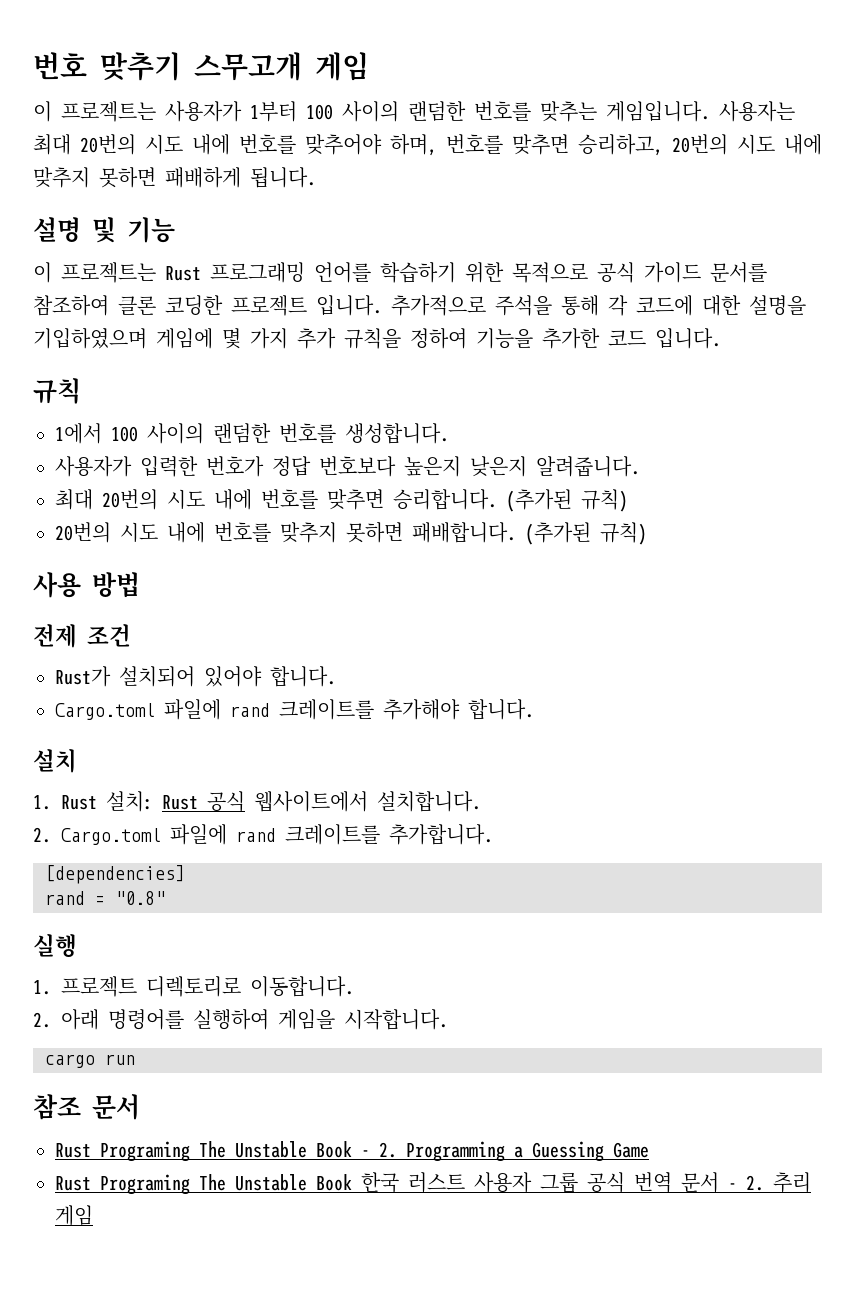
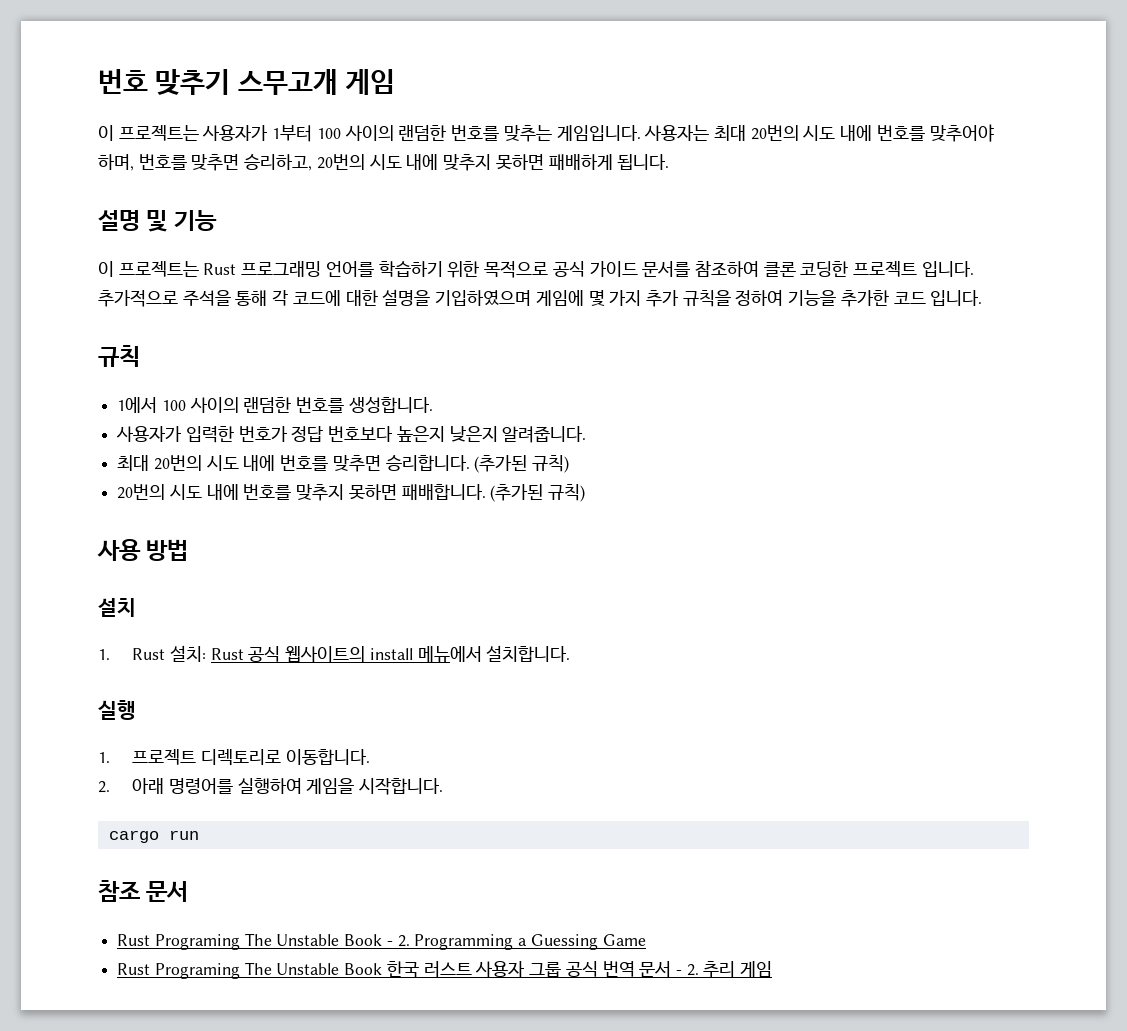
[33,624,131,648] [55,666,336,687] [55,699,534,720] // 전제 조건 // Rust가 설치되어 있어야 합니다. // Cargo.toml 파일에 rand 크레이트를 추가해야 합니다. -> (189, 550) none
[254,791,481,812] [33,824,493,845] [45,865,185,884] [45,891,165,905] 웹사이트에서 설치합니다. // 2. Cargo.toml 파일에 rand 크레이트를 추가합니다. // [dependencies] // rand = "0.8" -> [285,645,571,663] 웹사이트의 install 메뉴에서 설치합니다.

